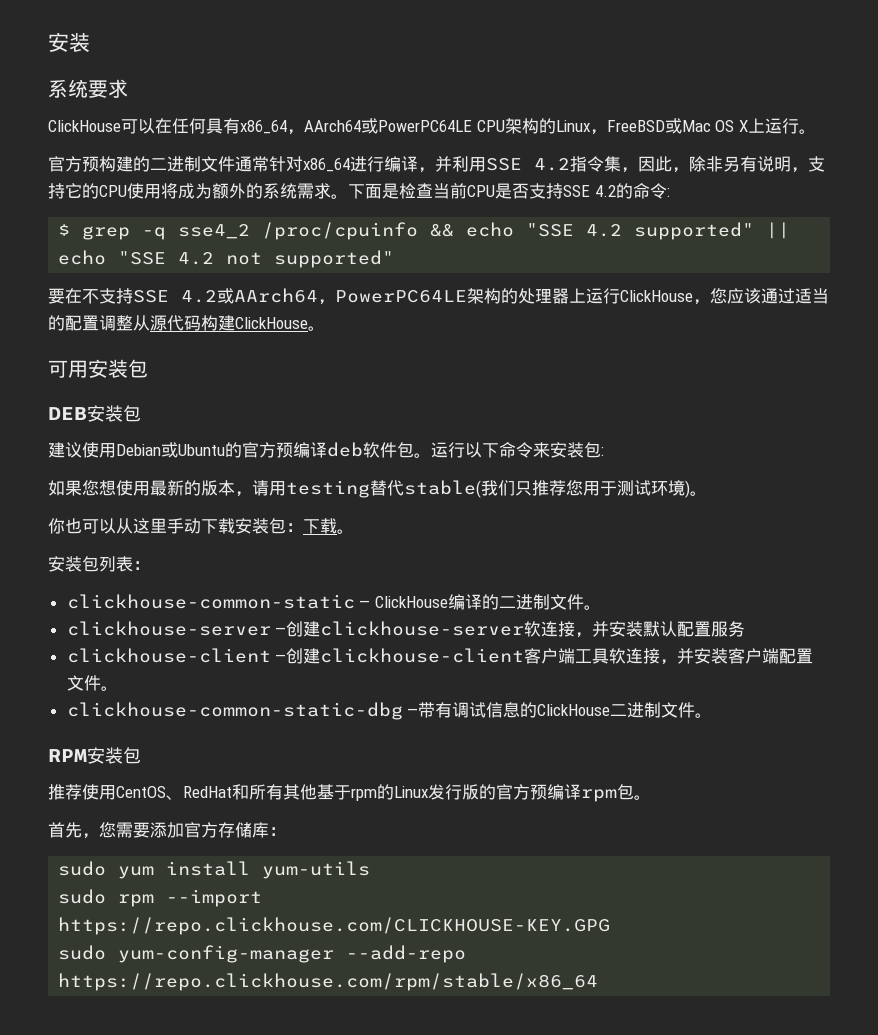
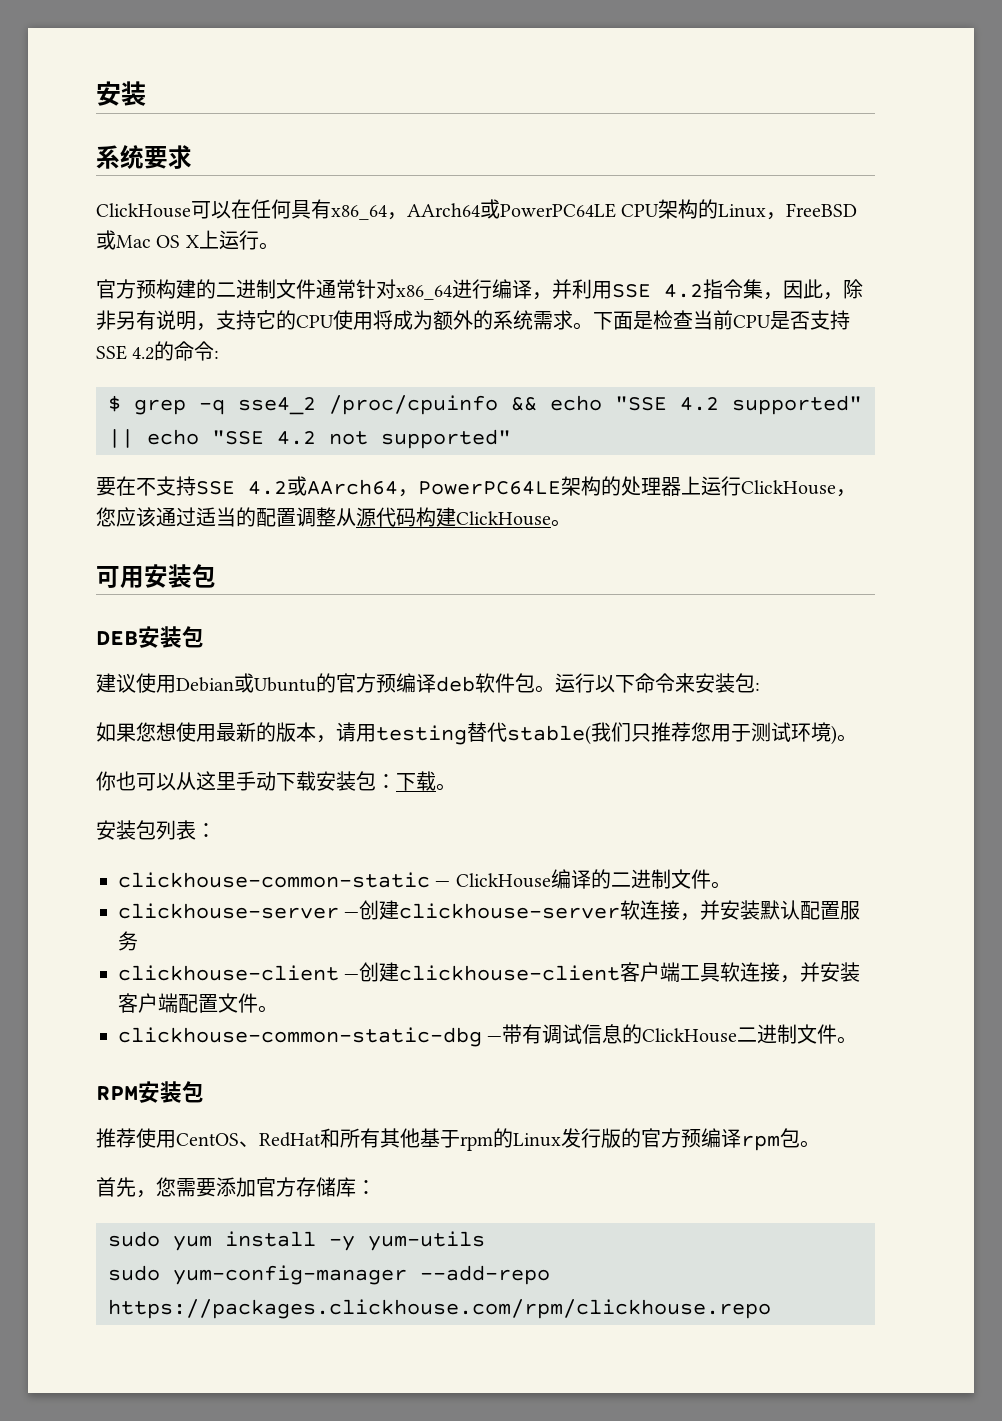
(251, 868) none -> [329,1235,355,1251] -y
[58,889,263,907] [58,917,611,935] // sudo rpm --import https://repo.clickhouse.com/CLICKHOUSE-KEY.GPG -> (485, 1241) none
[58,973,599,991] https://repo.clickhouse.com/rpm/stable/x86_64 -> [108,1299,771,1319] https://packages.clickhouse.com/rpm/clickhouse.repo

